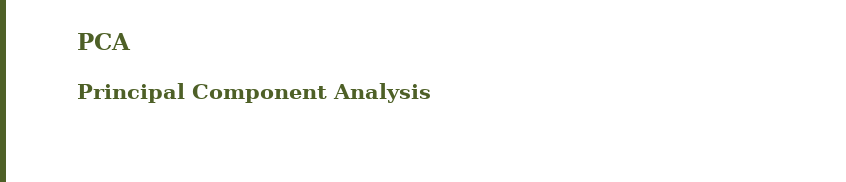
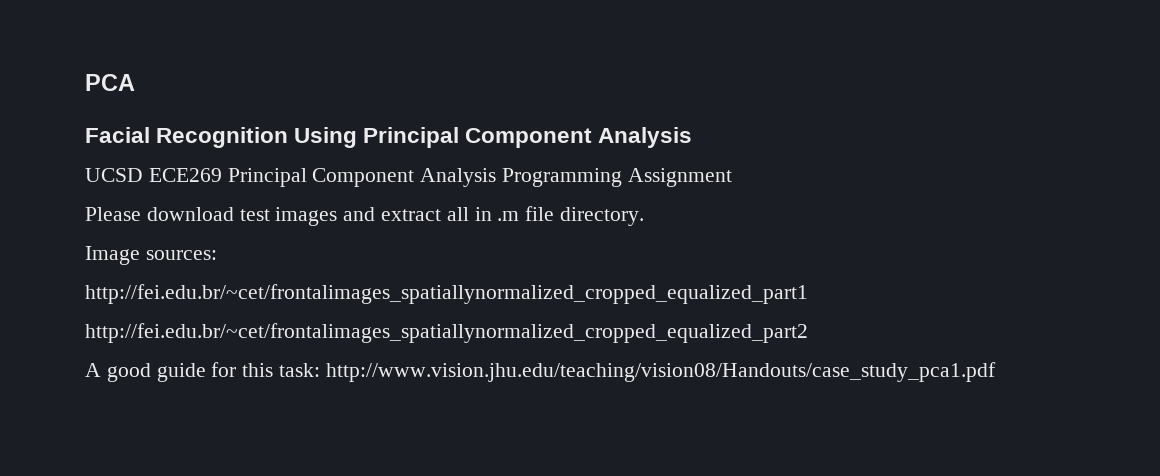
[77,83,431,103] Principal Component Analysis -> [85,127,693,148] [85,168,732,187] [85,206,645,226] [85,246,217,265] [85,284,808,304] [85,323,808,343] [85,362,996,382] Facial Recognition Using Principal Component Analysis // UCSD ECE269 Principal Component Analysis Programming Assignment // Please download test images and extract all in .m file directory. // Image sources: // http://fei.edu.br/~cet/frontalimages_spatiallynormalized_cropped_equalized_part1 // http://fei.edu.br/~cet/frontalimages_spatiallynormalized_cropped_equalized_part2 // A good guide for this task: http://www.vision.jhu.edu/teaching/vision08/Handouts/case_study_pca1.pdf

